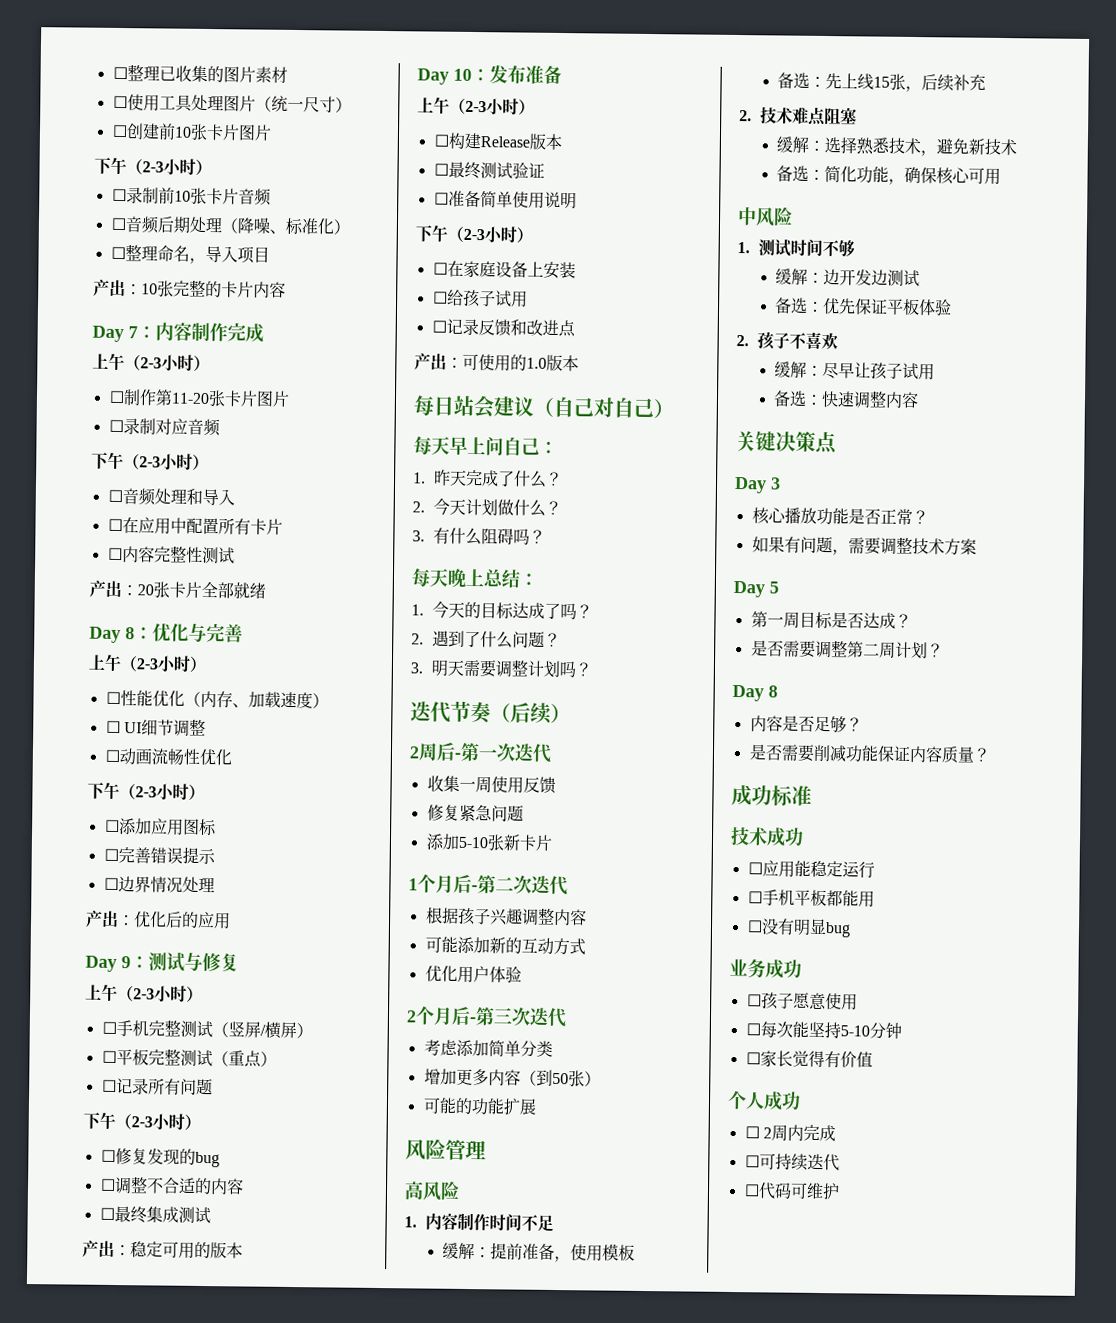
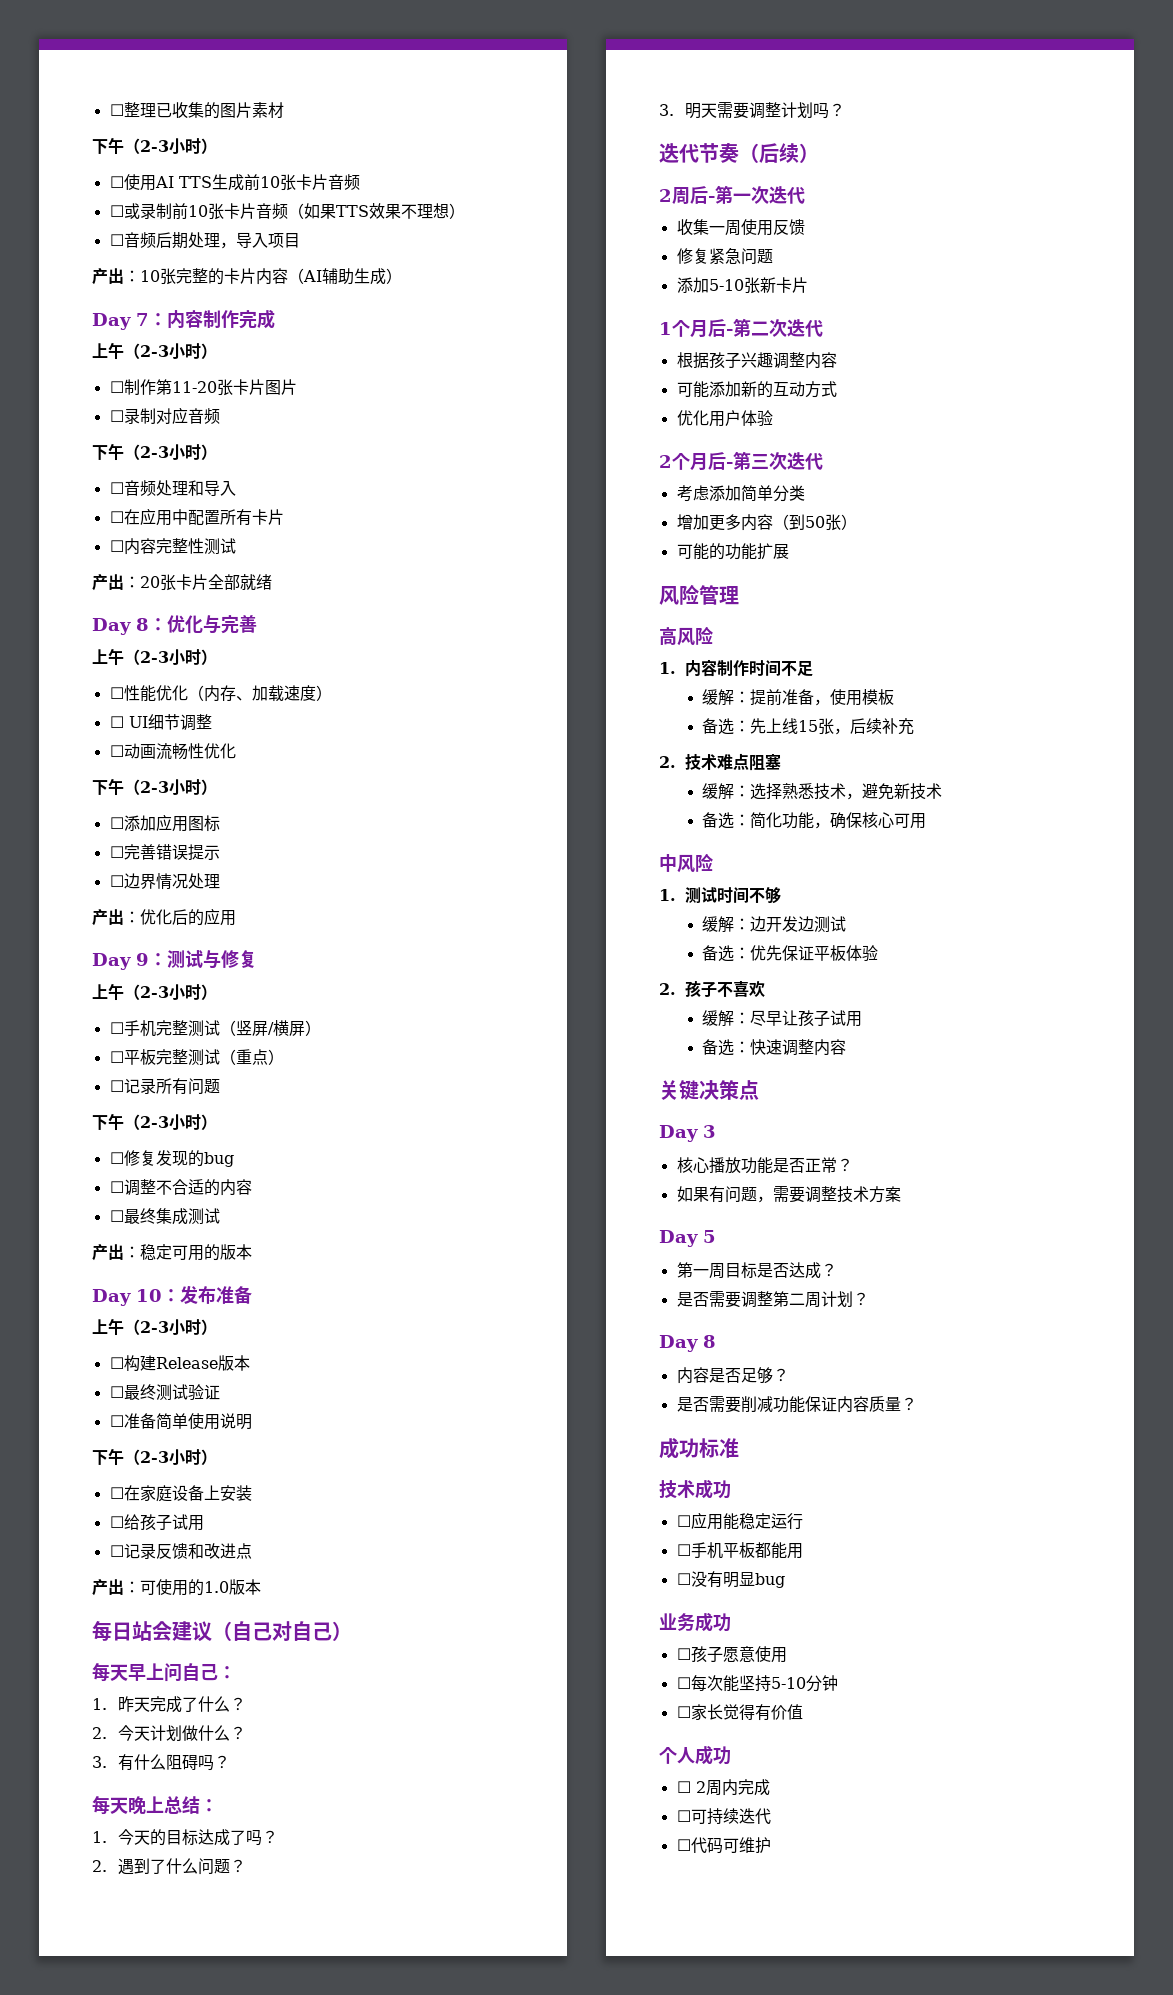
[112,94,352,113] [111,123,272,141] [94,156,212,176] [111,188,127,202] // ☐使用工具处理图片（统一尺寸） // ☐创建前10张卡片图片 // 下午（2-3小时） // ☐ -> [92,137,217,155] [109,174,360,191] [109,203,140,219] // 下午（2-3小时） // ☐使用AI TTS生成前10张卡片音频 // ☐或
(272, 197) none -> [287,203,465,219] （如果TTS效果不理想）
[220,217,350,236] [110,244,190,262] （降噪、标准化） // ☐整理命名 -> (220, 240) none
(286, 289) none -> [288,268,402,285] （AI辅助生成）

